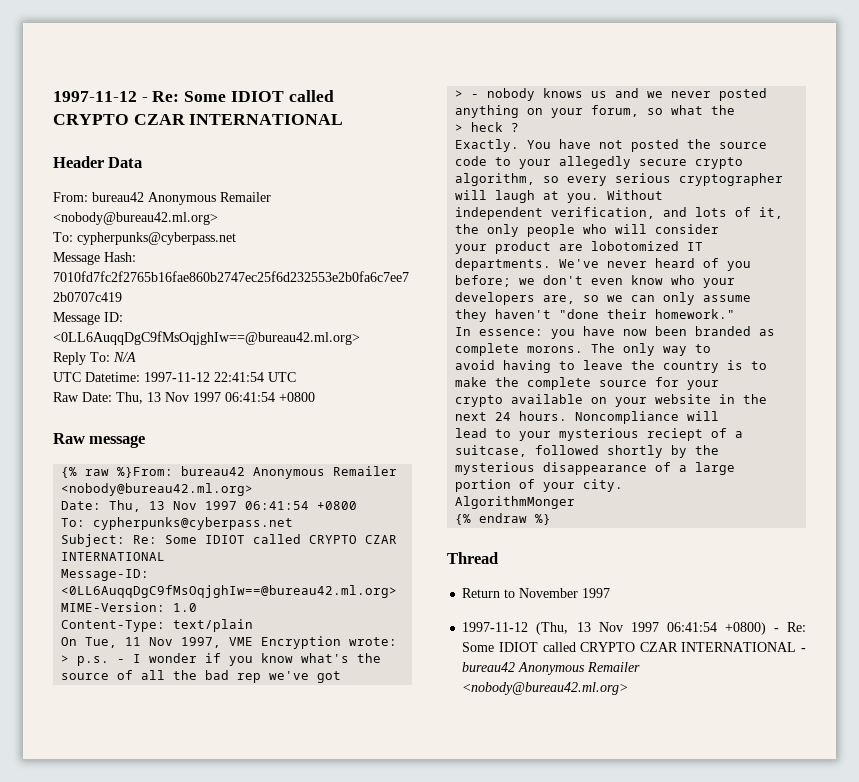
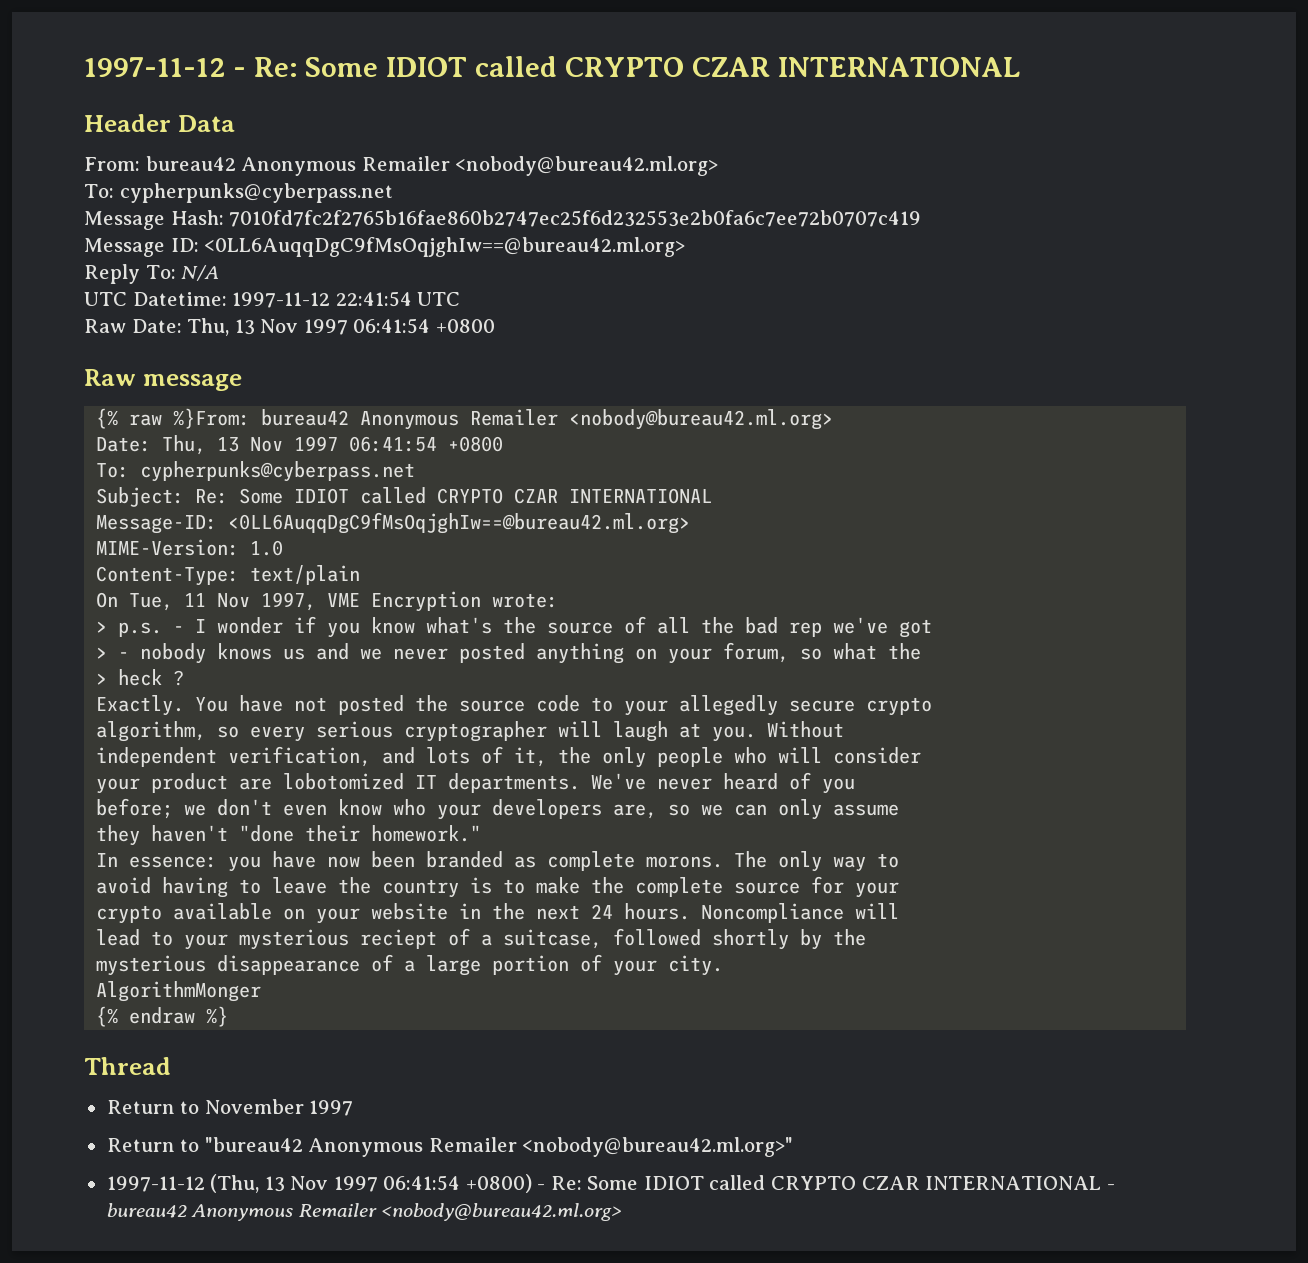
(611, 593) none -> [106,1137,794,1157] // Return to "bureau42 Anonymous Remailer <nobody@bureau42.ml.org>"

